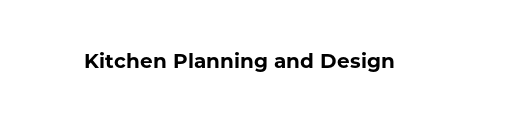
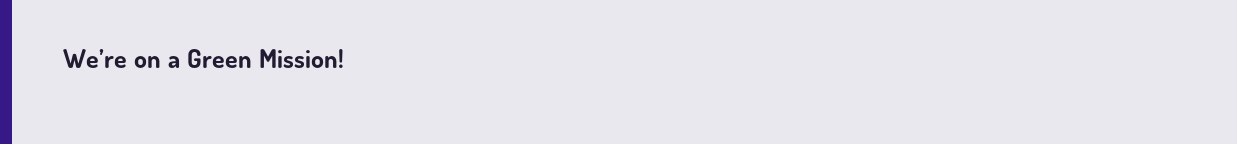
[84,52,395,72] Kitchen Planning and Design -> [63,49,345,68] We’re on a Green Mission!

